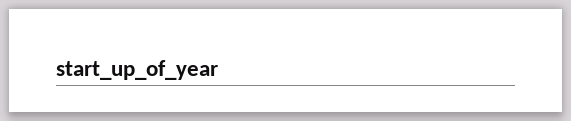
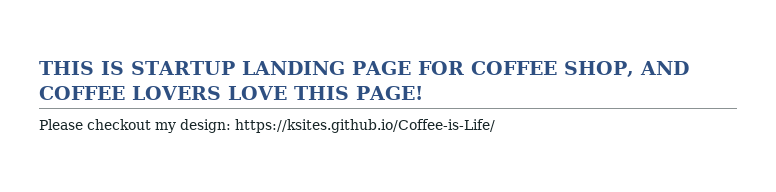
[56,60,218,80] start_up_of_year -> [39,61,689,77] [39,86,423,100] [39,119,495,133] THIS IS STARTUP LANDING PAGE FOR COFFEE SHOP, AND COFFEE LOVERS LOVE THIS PAGE! // Please checkout my design: https://ksites.github.io/Coffee-is-Life/

